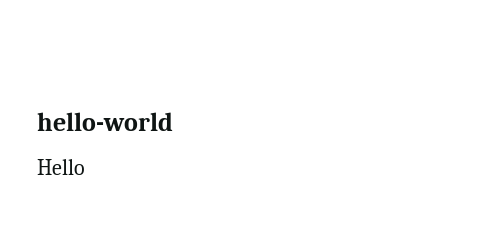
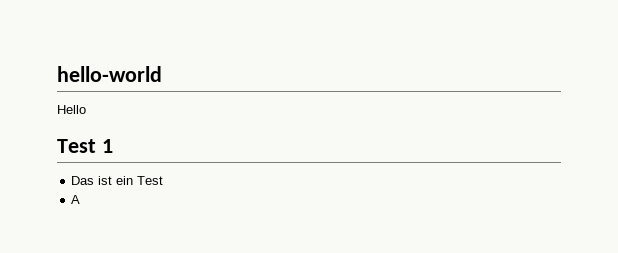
(85, 167) none -> [57,139,113,153] [71,176,164,185] [71,195,81,204] // Test 1 // Das ist ein Test // A

